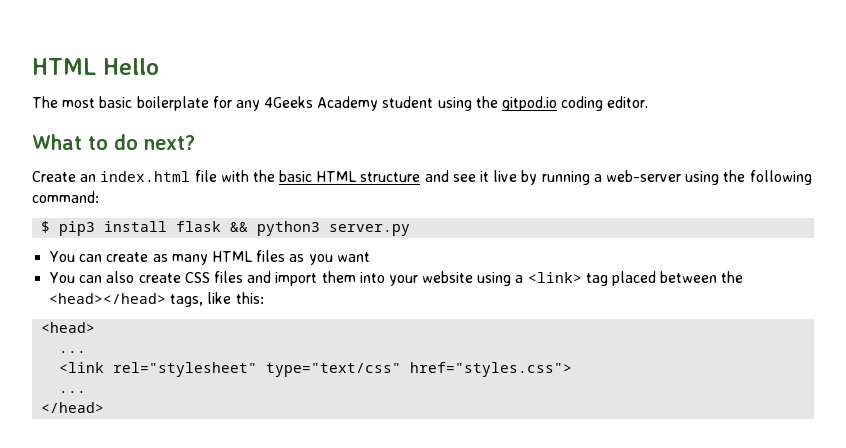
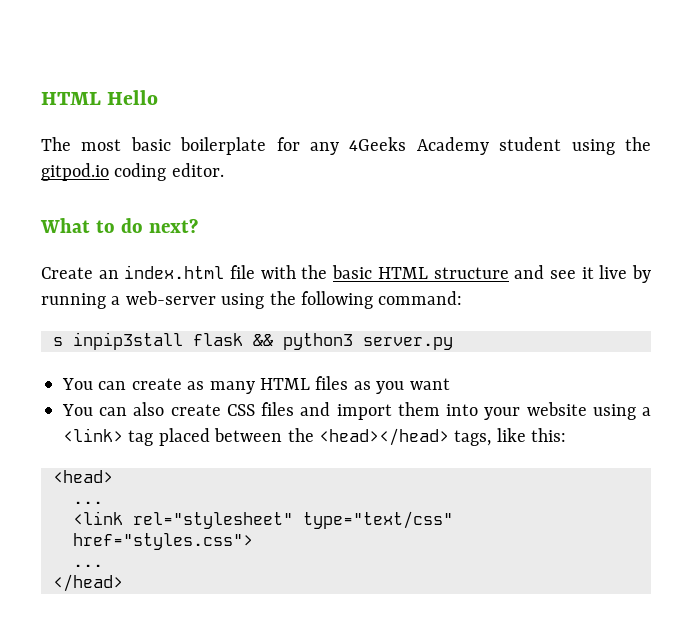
[41,221,168,236] $ pip3 install -> [53,332,183,350] s inpip3stall

